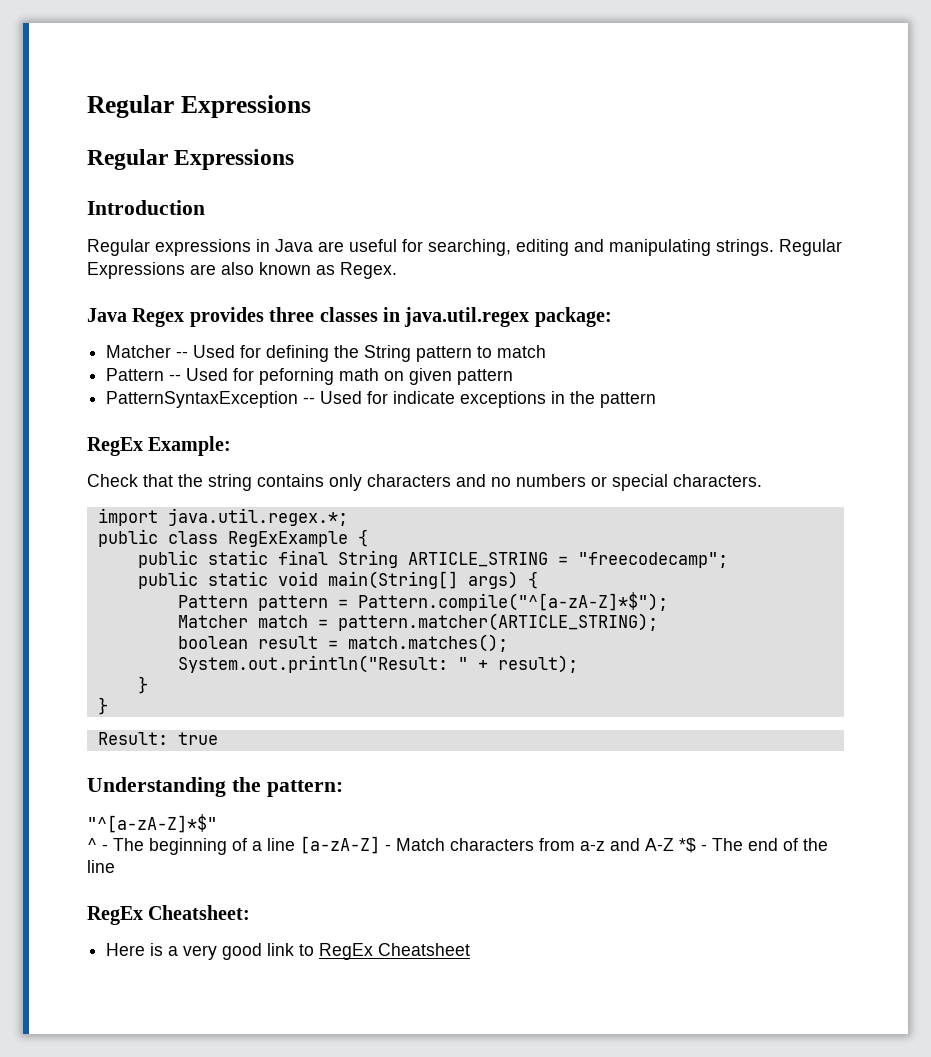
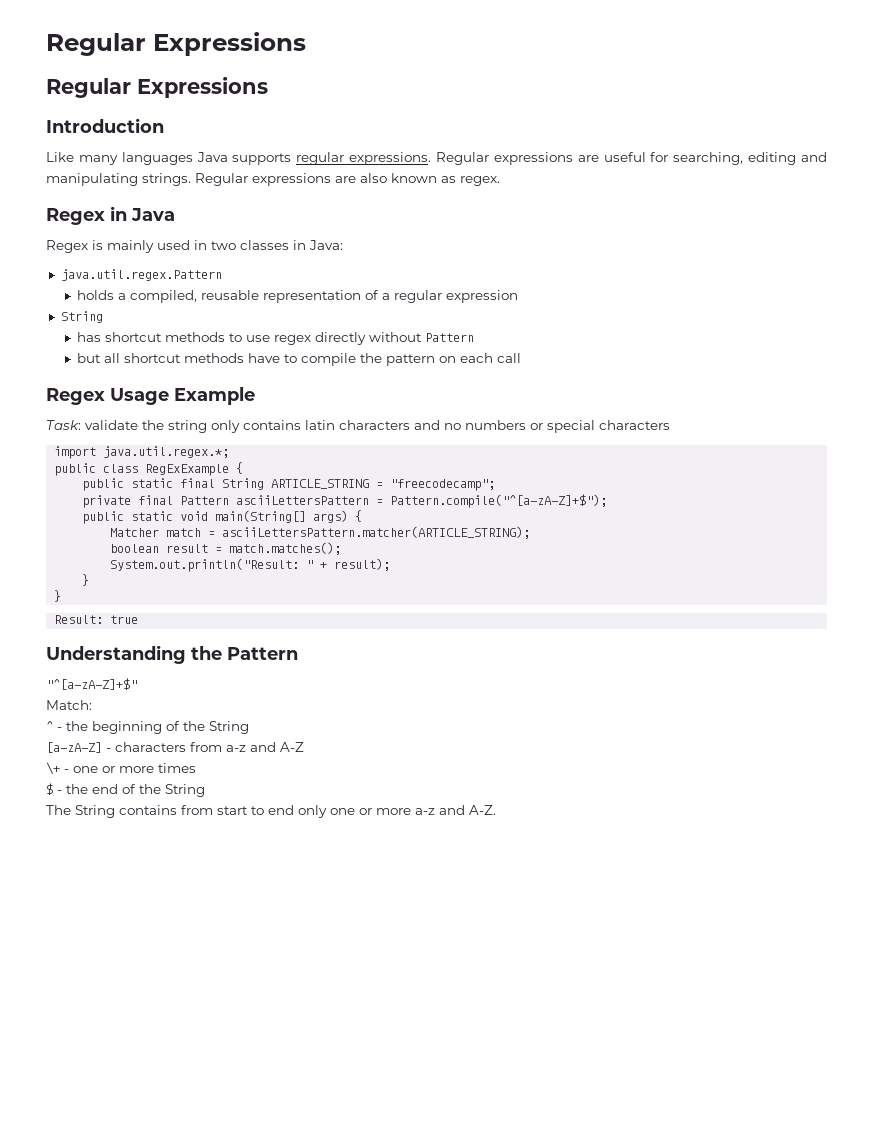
[87,239,313,256] Regular expressions in Java -> [46,152,573,165] Like many languages Java supports regular expressions. Regular expressions
[87,262,185,279] Expressions -> [252,173,331,186] expressions
[340,262,397,279] [87,307,612,327] [106,345,547,362] [106,368,514,385] [106,391,657,408] [87,436,232,456] [87,474,362,491] Regex. // Java Regex provides three classes in java.util.regex package: // Matcher -- Used for defining the String pattern to match // Pattern -- Used for peforning math on given pattern // PatternSyntaxException -- Used for indicate exceptions in the pattern // RegEx Example: // Check that the string contains only -> [460,176,500,186] [46,206,175,225] [46,240,343,253] [60,269,222,281] [77,290,519,303] [60,311,103,323] [77,332,475,345] [77,353,522,366] [46,387,255,405] [46,420,335,433] regex. // Regex in Java // Regex is mainly used in two classes in Java: // java.util.regex.Pattern // holds a compiled, reusable representation of a regular expression // String // has shortcut methods to use regex directly without Pattern // but all shortcut methods have to compile the pattern on each call // Regex Usage Example // Task: validate the string only contains latin
[673,474,762,487] characters. -> [599,420,670,430] characters
(728, 560) none -> [82,494,608,508] // private final Pattern asciiLettersPattern = Pattern.compile("^[a-zA-Z]+$");
[177,592,668,611] // Pattern pattern = Pattern.compile("^[a-zA-Z]*$"); -> (363, 516) none
[337,613,658,631] pattern.matcher(ARTICLE_STRING); -> [222,526,531,539] asciiLettersPattern.matcher(ARTICLE_STRING);
[266,780,343,797] [87,814,217,833] pattern: // "^[a-zA-Z]*$" -> [227,647,298,660] [46,678,137,690] [46,700,92,710] Pattern // "^[a-zA-Z]+$" // Match:
[113,838,144,851] The -> [66,721,88,731] the
[252,838,295,851] a line -> [183,721,249,734] the String //
[396,838,445,851] Match -> (111, 750) none
[679,838,828,853] [87,860,115,873] [87,905,251,925] [106,943,471,960] *$ - The end of the line // RegEx Cheatsheet: // Here is a very good link to RegEx Cheatsheet -> [46,762,196,775] [46,783,205,797] [46,805,496,818] // \+ - one or more times // $ - the end of the String // The String contains from start to end only one or more a-z and A-Z.

